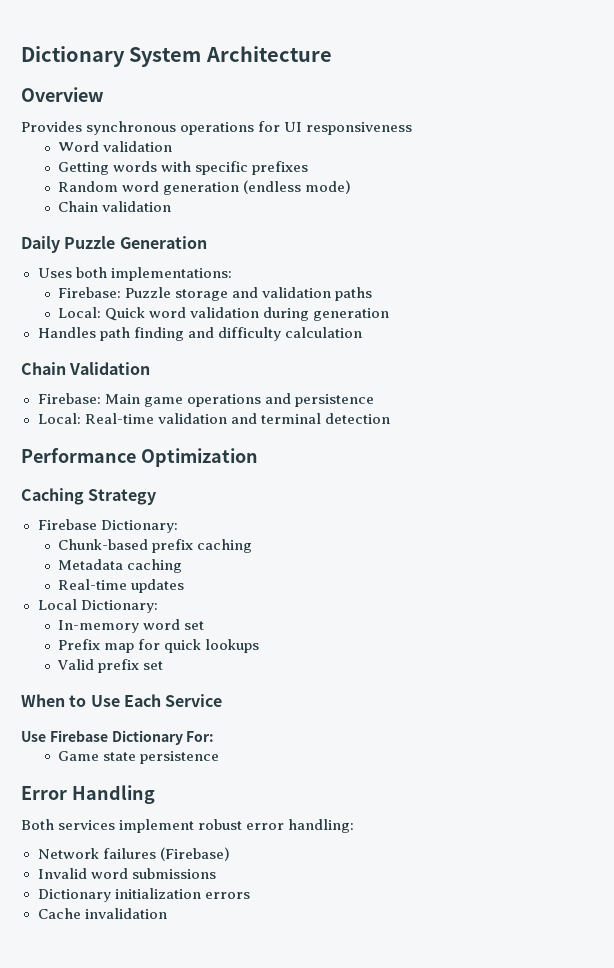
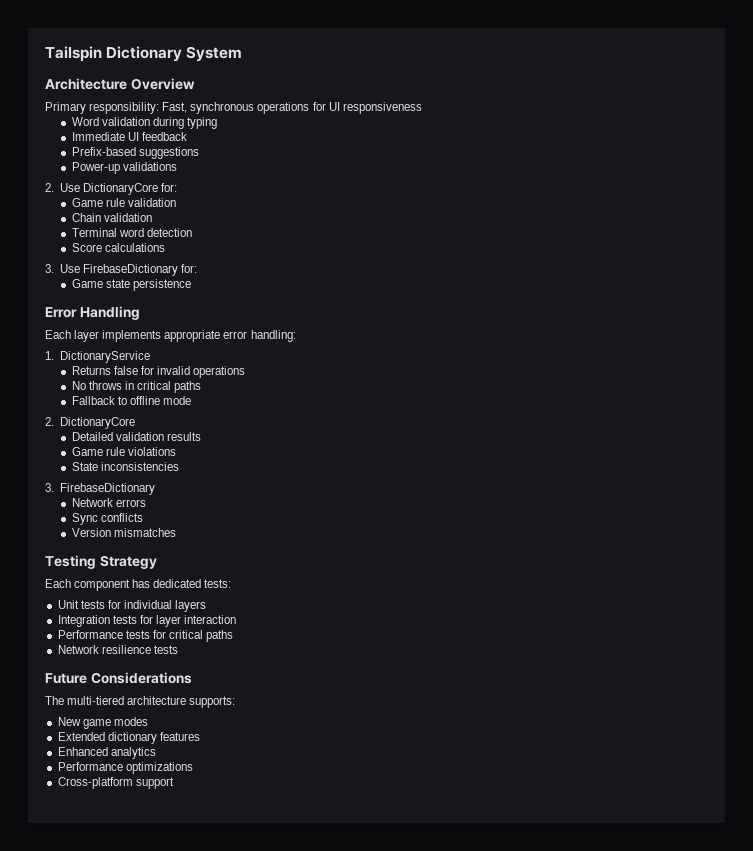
(21, 56) none -> [45,46,102,62] Tailspin
(202, 57) none -> (243, 54) //
(332, 54) // -> (127, 84) none
[21,121,82,132] Provides -> [45,102,188,114] Primary responsibility: Fast,
[58,161,309,175] [58,180,352,195] [58,201,172,212] [21,236,207,253] [37,267,232,281] [58,287,373,301] [58,307,390,321] [37,327,362,341] [21,362,151,375] [37,393,374,407] [37,413,390,424] [21,448,258,467] [21,488,157,505] [37,519,178,533] [58,539,253,553] [58,559,183,573] [58,579,185,593] [37,599,158,613] [58,619,205,633] [58,639,260,653] [57,659,164,673] [21,694,223,707] [21,730,215,745] // Getting words with specific prefixes // Random word generation (endless mode) // Chain validation // Daily Puzzle Generation // Uses both implementations: // Firebase: Puzzle storage and validation paths // Local: Quick word validation during generation // Handles path finding and difficulty calculation // Chain Validation // Firebase: Main game operations and persistence // Local: Real-time validation and terminal detection // Performance Optimization // Caching Strategy // Firebase Dictionary: // Chunk-based prefix caching // Metadata caching // Real-time updates // Local Dictionary: // In-memory word set // Prefix map for quick lookups // Valid prefix set // When to Use Each Service // Use Firebase Dictionary For: -> [152,117,217,129] [71,132,187,141] [71,147,199,159] [71,162,177,174] [45,183,177,195] [71,198,176,207] [71,213,152,222] [71,228,192,237] [71,243,165,252] [45,264,197,276] during typing // Immediate UI feedback // Prefix-based suggestions // Power-up validations // 2. Use DictionaryCore for: // Game rule validation // Chain validation // Terminal word detection // Score calculations // 3. Use FirebaseDictionary for:
[21,819,355,833] [37,847,230,861] [37,868,216,879] [37,888,250,902] [37,908,167,919] Both services implement robust error handling: // Network failures (Firebase) // Invalid word submissions // Dictionary initialization errors // Cache invalidation -> [45,330,296,342] [45,351,150,363] [71,366,246,378] [71,381,202,393] [71,396,191,405] [45,417,135,429] [71,432,201,441] [71,447,176,456] [71,462,179,471] [45,483,155,495] [71,498,146,507] [71,513,143,525] [71,528,176,537] [45,555,157,569] [45,579,232,591] [57,600,207,612] [57,615,237,627] [57,630,234,642] [57,645,178,654] [45,672,192,684] [45,696,236,708] [57,717,148,729] [57,732,200,744] [57,747,156,759] [57,762,193,774] [57,777,174,789] Each layer implements appropriate error handling: // 1. DictionaryService // Returns false for invalid operations // No throws in critical paths // Fallback to offline mode // 2. DictionaryCore // Detailed validation results // Game rule violations // State inconsistencies // 3. FirebaseDictionary // Network errors // Sync conflicts // Version mismatches // Testing Strategy // Each component has dedicated tests: // Unit tests for individual layers // Integration tests for layer interaction // Performance tests for critical paths // Network resilience tests // Future Considerations // The multi-tiered architecture supports: // New game modes // Extended dictionary features // Enhanced analytics // Performance optimizations // Cross-platform support

